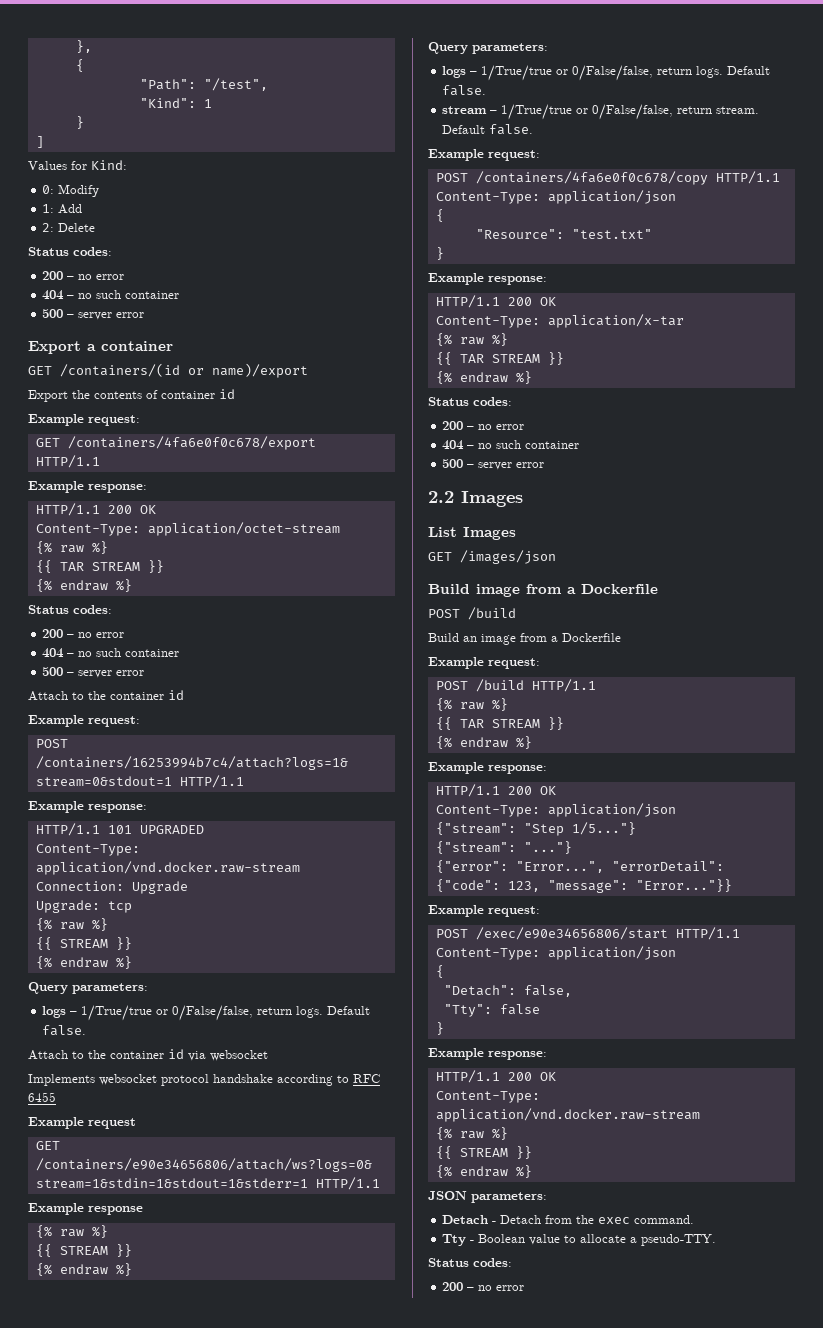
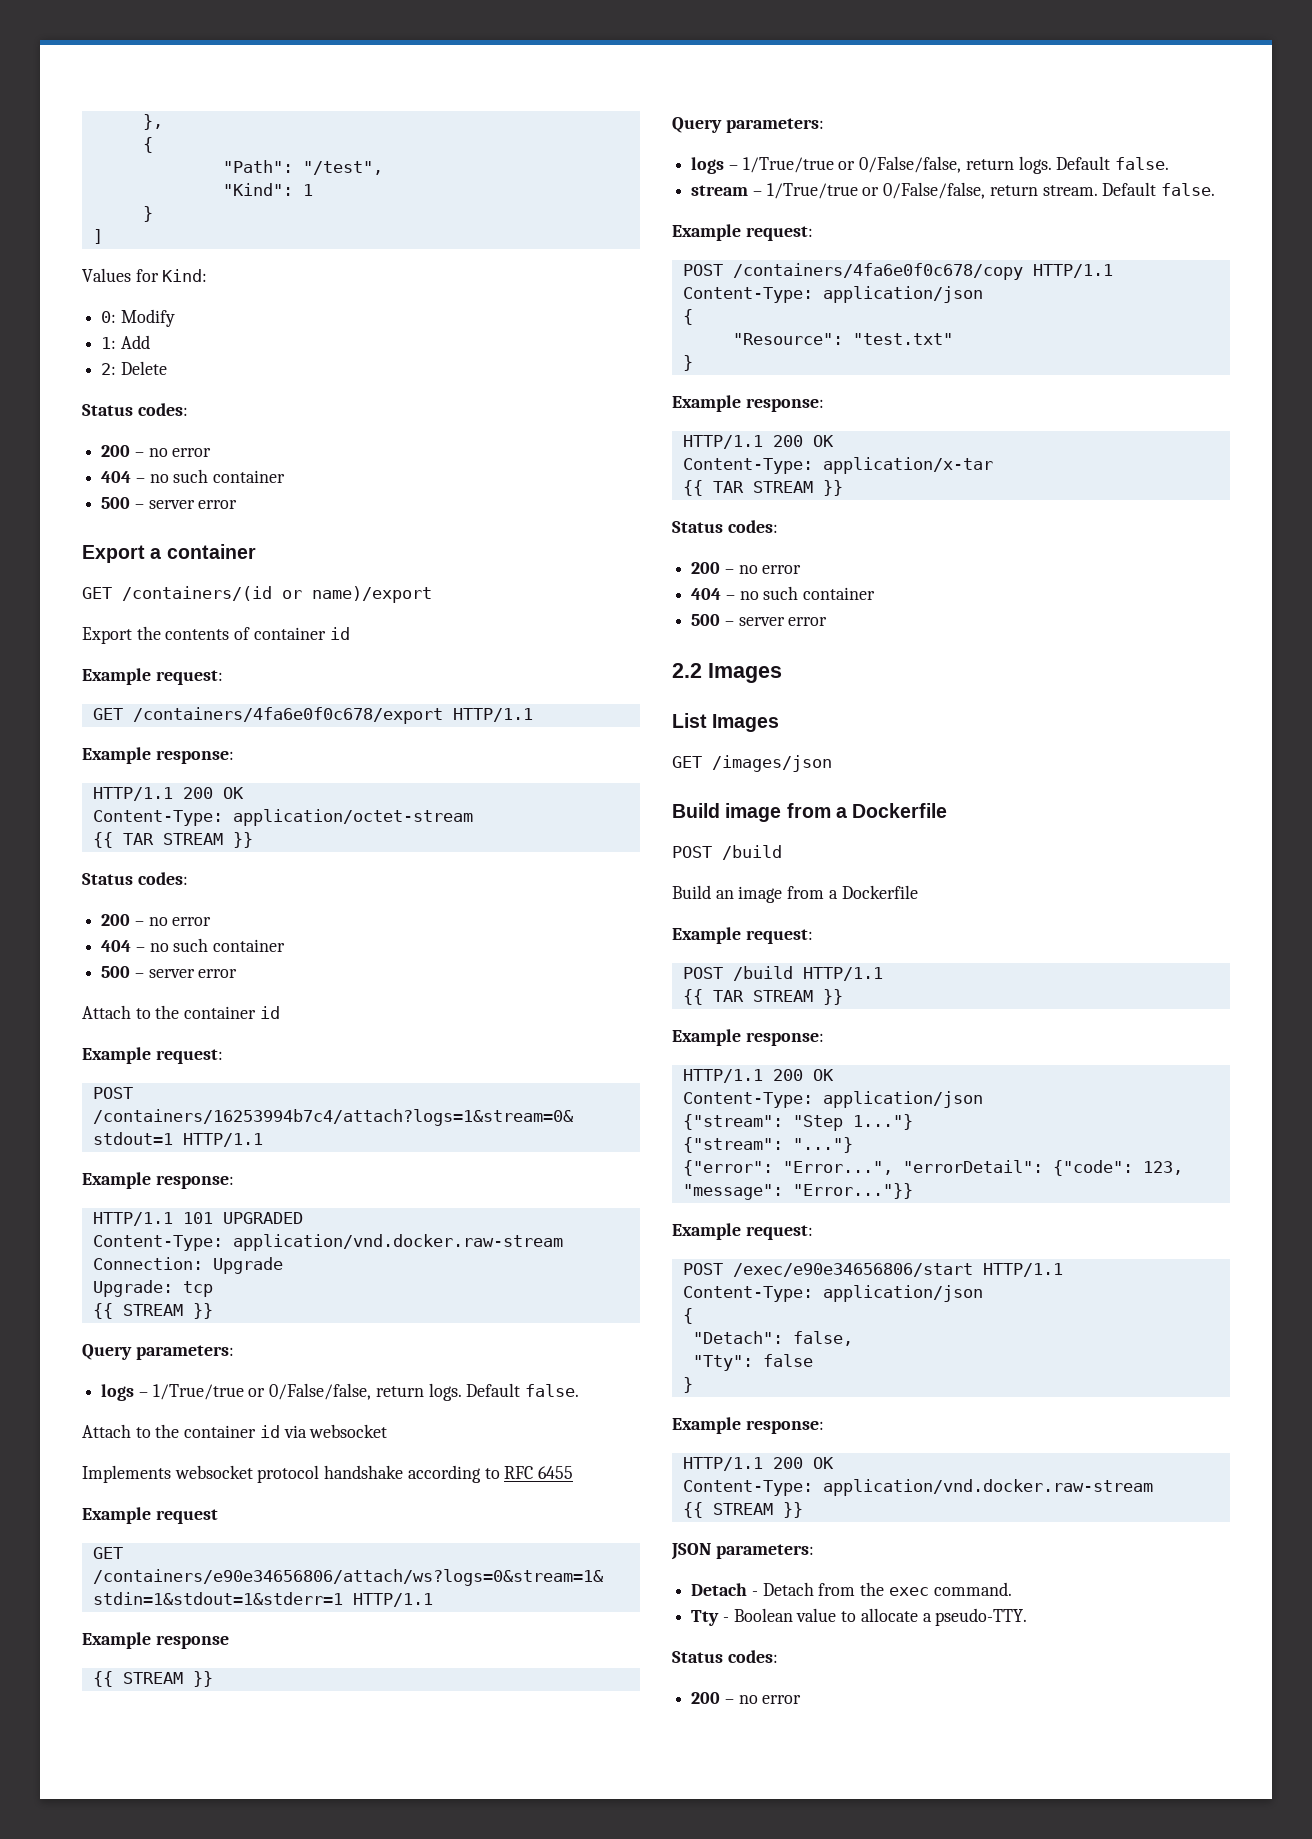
[35,541,108,554] [35,560,164,573] [35,579,132,592] // {% raw %} // {{ TAR STREAM }} // {% endraw %} -> [92,832,253,848] // {{ TAR STREAM }}
[35,918,108,931] [35,937,132,950] [35,956,132,969] // {% raw %} // {{ STREAM }} // {% endraw %} -> [92,1303,213,1319] // {{ STREAM }}
[35,1225,108,1238] [35,1244,132,1257] [35,1263,132,1276] // {% raw %} // {{ STREAM }} // {% endraw %} -> [92,1671,213,1687] // {{ STREAM }}
[435,333,508,346] [435,352,564,365] [435,371,532,384] // {% raw %} // {{ TAR STREAM }} // {% endraw %} -> [682,480,843,496] // {{ TAR STREAM }}
[435,698,508,711] [435,717,564,730] [435,736,532,749] // {% raw %} // {{ TAR STREAM }} // {% endraw %} -> [682,989,843,1005] // {{ TAR STREAM }}
[571,822,636,835] 1/5..."} -> [852,1114,913,1130] 1..."}
[435,1127,508,1140] [435,1146,532,1159] [435,1165,532,1178] // {% raw %} // {{ STREAM }} // {% endraw %} -> [682,1502,803,1518] // {{ STREAM }}

